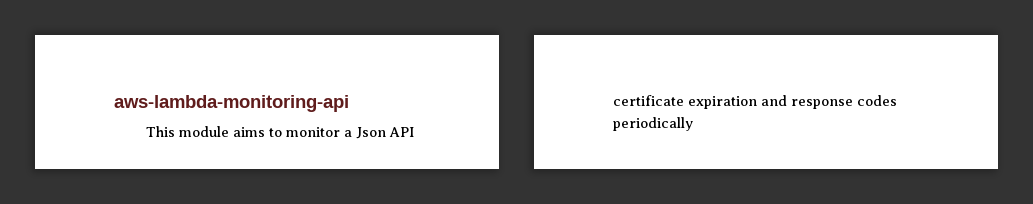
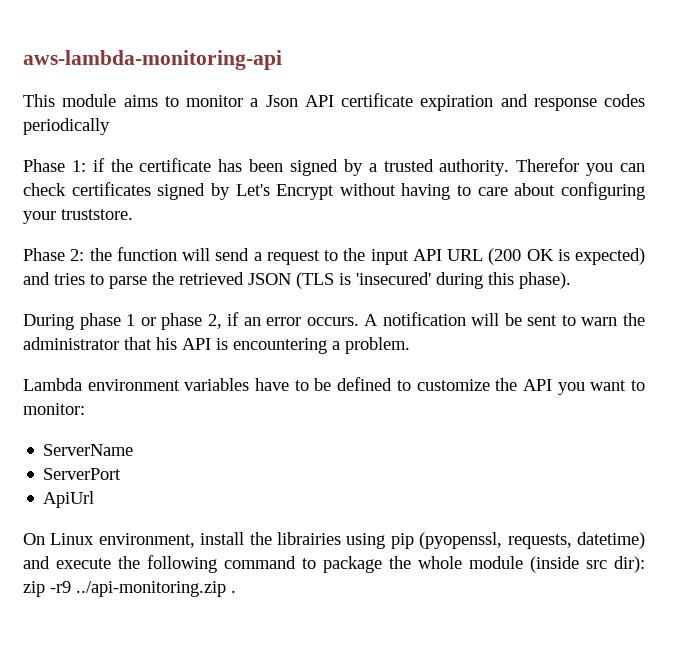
(693, 124) none -> [23,158,645,176] [23,182,645,200] [23,209,133,224] [23,247,645,265] [23,272,571,289] [23,312,645,330] [23,337,410,354] [23,377,645,395] [23,403,85,415] [43,444,134,456] [43,468,122,480] [43,491,95,508] [23,532,645,549] [23,555,645,573] [23,581,236,597] // Phase 1: if the certificate has been signed by a trusted authority. Therefor you can check certificates signed by Let's Encrypt without having to care about configuring your truststore. // Phase 2: the function will send a request to the input API URL (200 OK is expected) and tries to parse the retrieved JSON (TLS is 'insecured' during this phase). // During phase 1 or phase 2, if an error occurs. A notification will be sent to warn the administrator that his API is encountering a problem. // Lambda environment variables have to be defined to customize the API you want to monitor: // ServerName // ServerPort // ApiUrl // On Linux environment, install the librairies using pip (pyopenssl, requests, datetime) and execute the following command to package the whole module (inside src dir): zip -r9 ../api-monitoring.zip .

